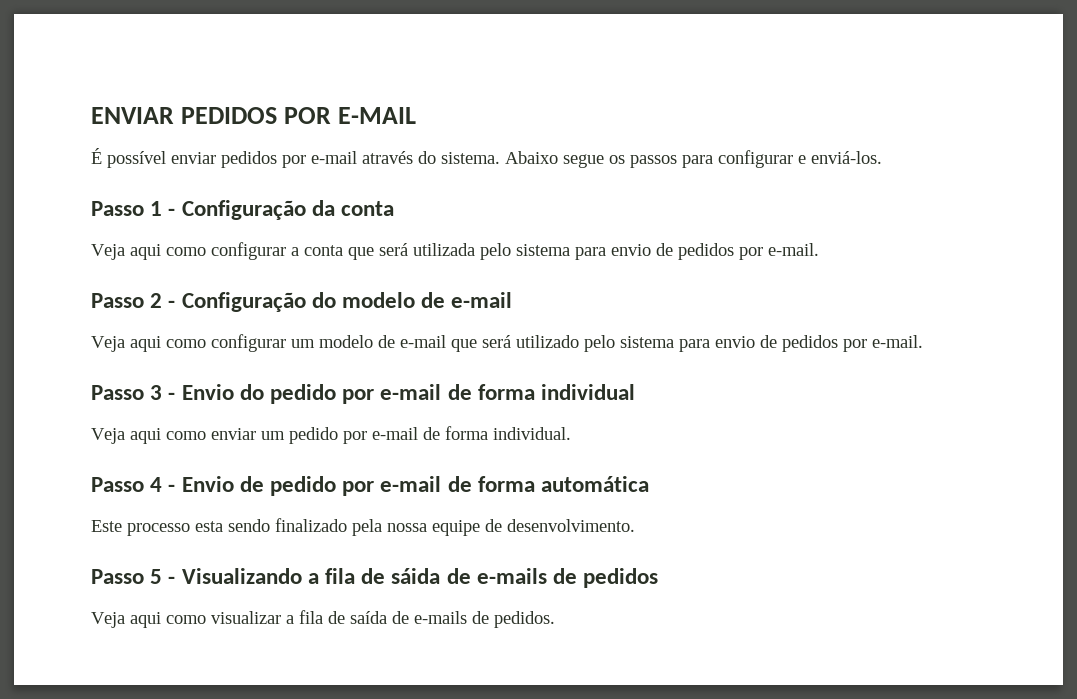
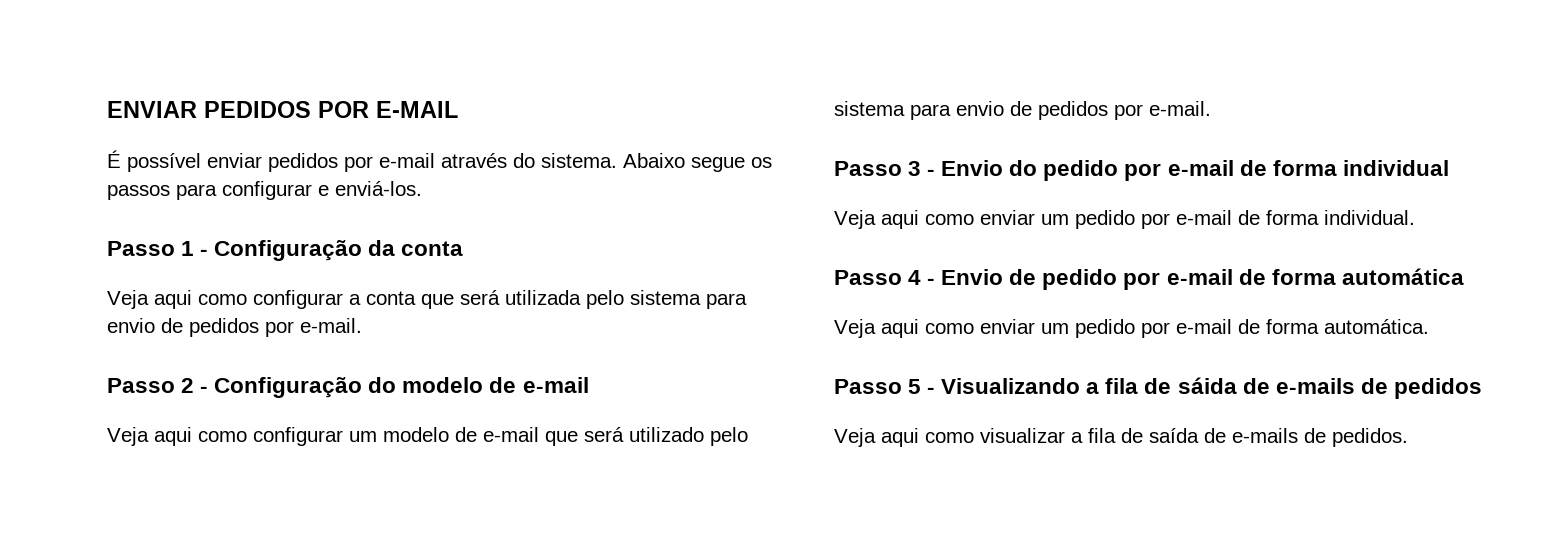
[91,518,635,536] Este processo esta sendo finalizado pela nossa equipe de desenvolvimento. -> [834,319,1429,338] Veja aqui como enviar um pedido por e-mail de forma automática.

